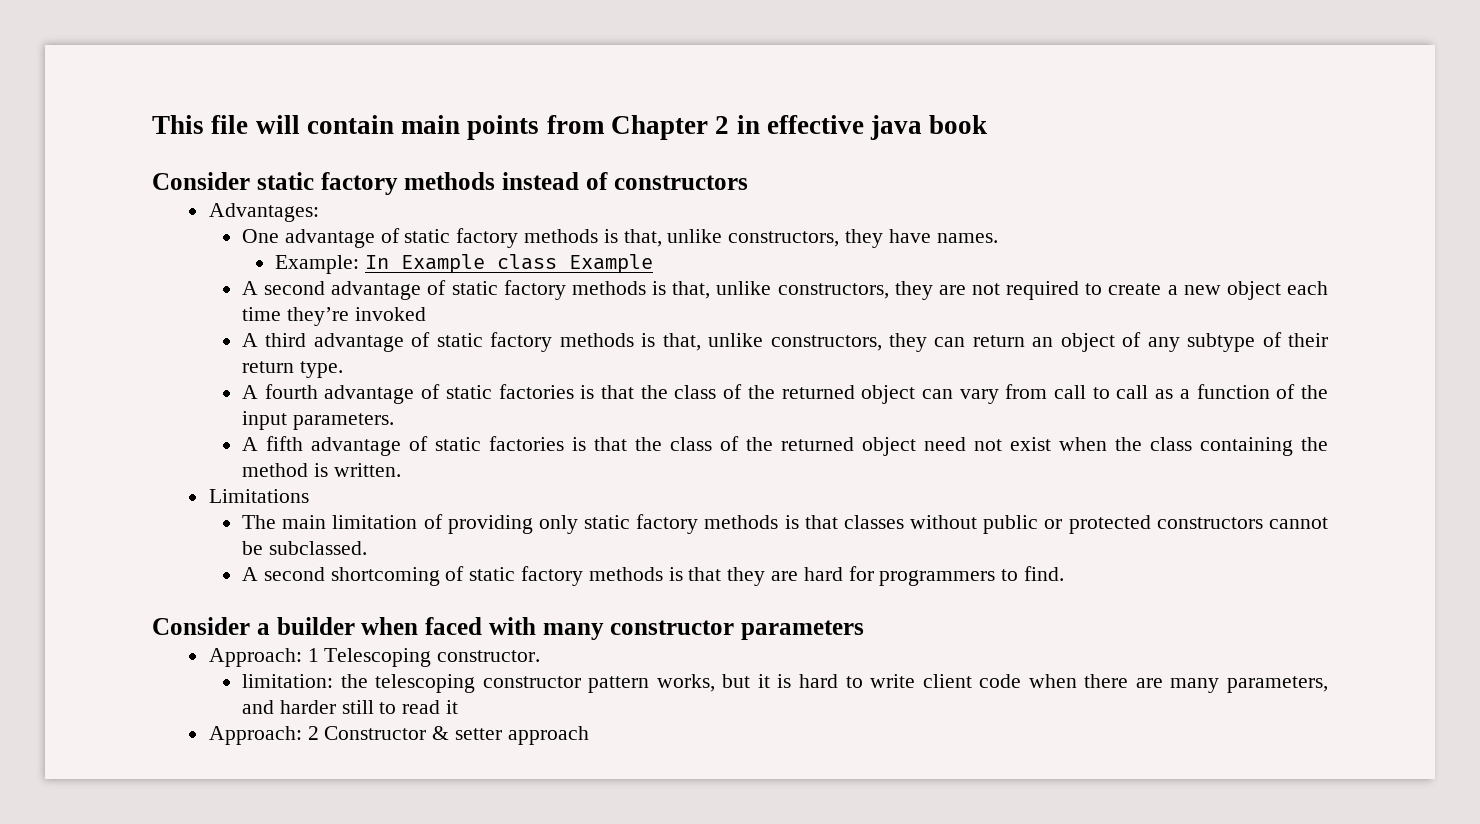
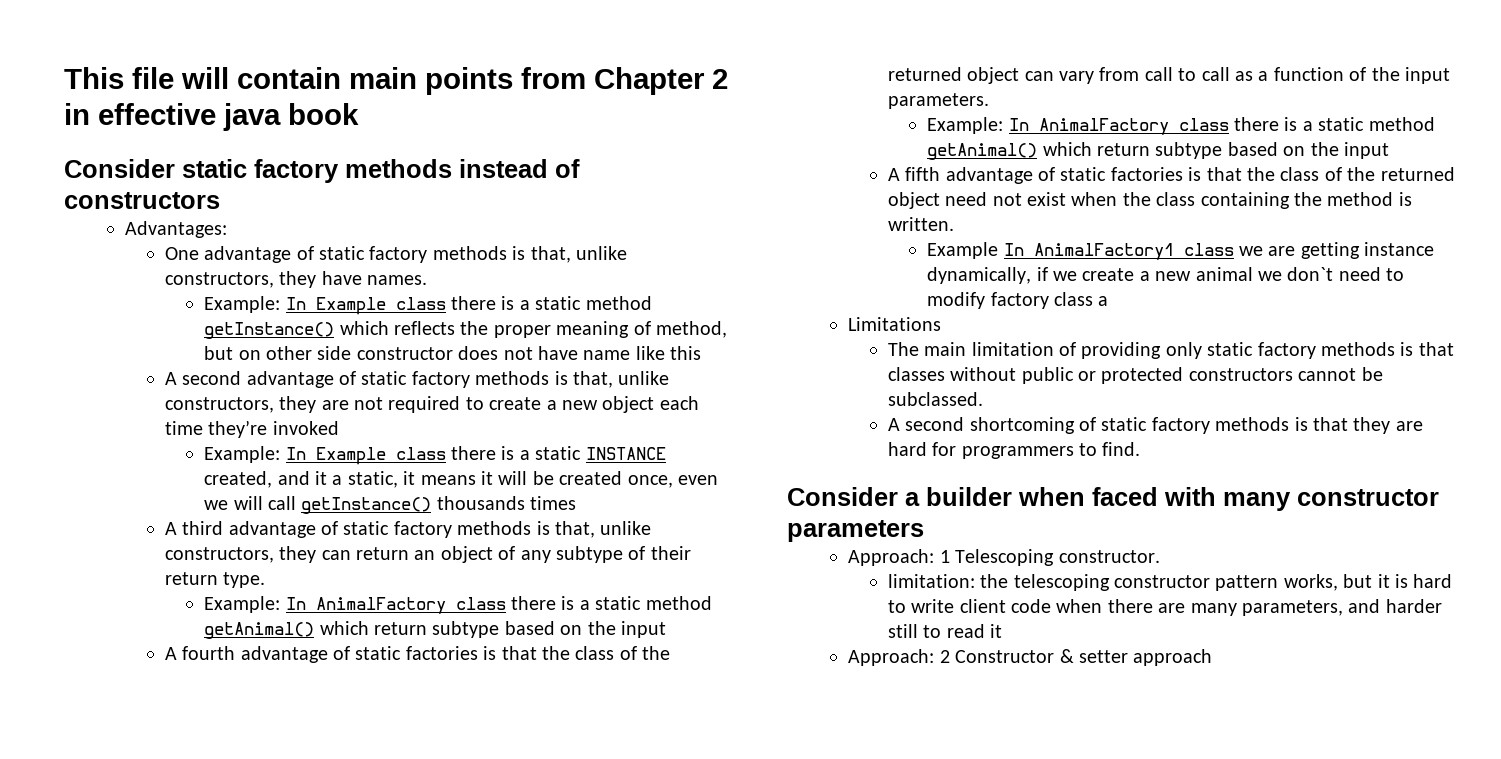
[568,254,653,274] Example -> [451,296,652,310] [204,321,728,339] [204,346,702,360] there is a static method getInstance() which reflects the proper meaning of method, but on other side constructor does not have name like this
(426, 314) none -> [204,446,666,465] [204,471,719,488] [204,496,577,514] // Example: In Example class there is a static INSTANCE created, and it a static, it means it will be created once, even we will call getInstance() thousands times
(343, 369) none -> [204,596,712,614] [204,621,667,639] // Example: In AnimalFactory class there is a static method getAnimal() which return subtype based on the input
(394, 421) none -> [927,117,1435,135] [927,142,1390,160] // Example: In AnimalFactory class there is a static method getAnimal() which return subtype based on the input
(401, 470) none -> [927,242,1435,260] [927,267,1405,284] [927,292,1109,309] // Example In AnimalFactory1 class we are getting instance dynamically, if we create a new animal we don`t need to modify factory class a

